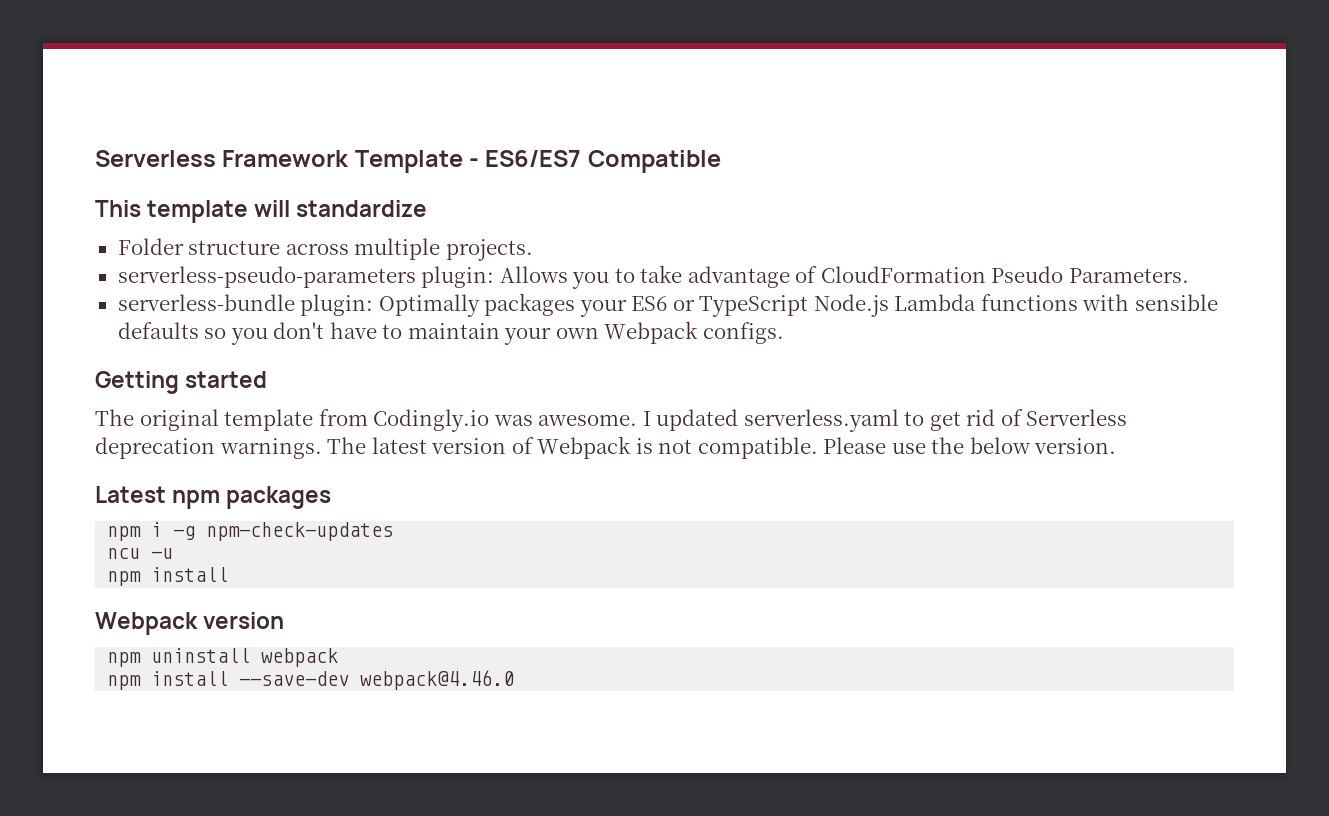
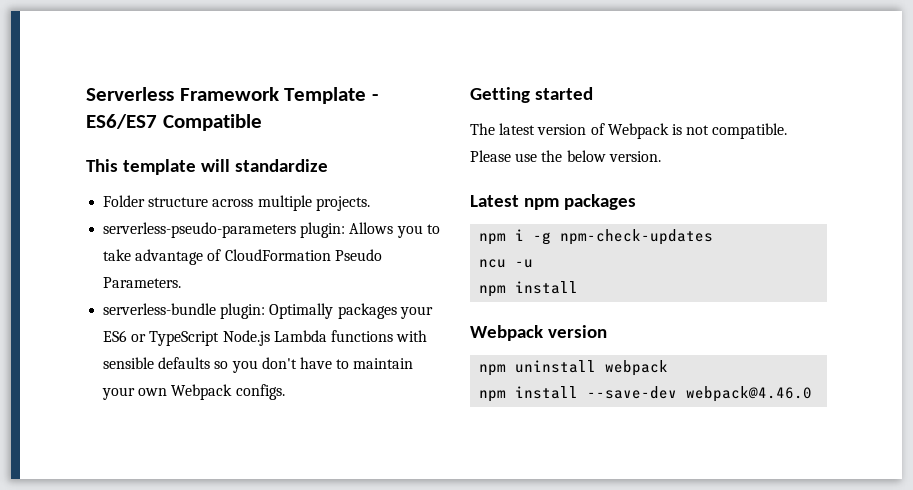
[139,409,1128,432] [95,437,367,459] original template from Codingly.io was awesome. I updated serverless.yaml to get rid of Serverless deprecation warnings. The -> (495, 129) none

